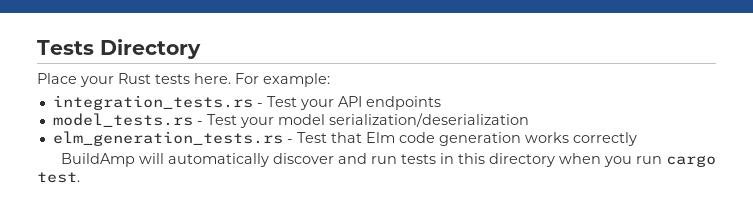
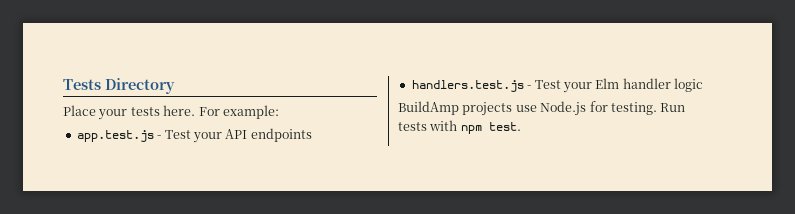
[118,73,151,84] Rust -> (128, 114) none
[52,95,253,110] integration_tests.rs -> [76,130,154,142] app.test.js
[52,113,529,128] [52,131,637,146] [60,153,716,167] model_tests.rs - Test your model serialization/deserialization // elm_generation_tests.rs - Test that Elm code generation works correctly // BuildAmp will automatically discover and run tests in this directory when you run cargo -> [411,78,703,93] [398,101,686,116] [398,120,482,134] handlers.test.js - Test your Elm handler logic // BuildAmp projects use Node.js for testing. Run tests with npm

